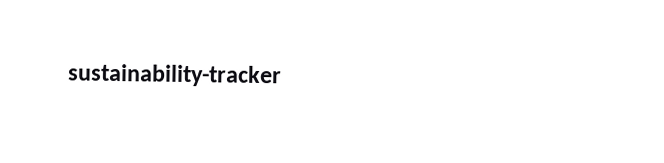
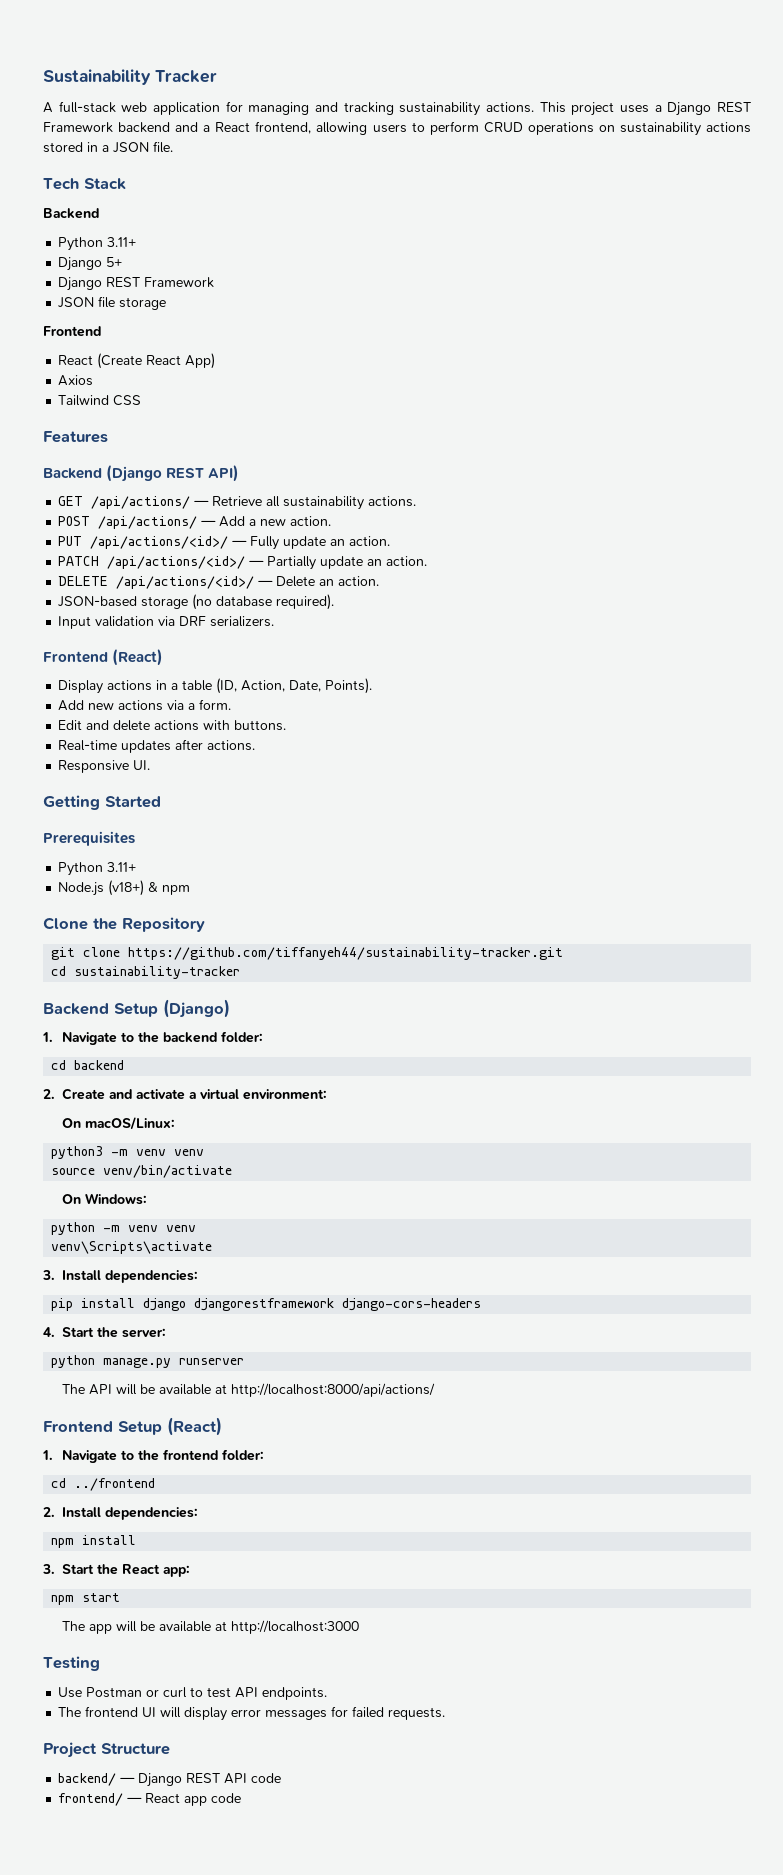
[67,63,282,88] sustainability-tracker -> [43,69,217,85] [43,101,751,116] [43,121,751,136] [43,141,173,153] [43,178,126,190] [43,208,99,219] [58,237,137,251] [58,257,123,271] [58,277,215,291] [58,296,167,310] [43,326,101,337] [58,353,216,369] [58,375,94,386] [58,395,142,406] [43,431,108,443] [43,465,240,482] [58,496,417,510] [58,516,332,529] [58,536,391,550] [58,556,428,570] [58,576,380,589] [58,594,335,610] [58,616,275,629] [43,649,164,666] [58,678,373,694] [58,699,232,711] [58,720,287,731] [58,739,256,753] [58,760,151,773] [43,795,161,810] [43,831,135,846] [58,862,137,876] [58,880,191,896] [43,917,205,932] [51,947,564,960] [51,966,241,979] [43,999,230,1018] [42,1031,264,1045] [51,1060,125,1070] [43,1088,328,1100] [62,1117,176,1130] [51,1146,205,1159] [51,1165,233,1178] [62,1193,148,1205] [51,1222,197,1235] [51,1241,213,1254] [42,1270,199,1283] [51,1298,482,1311] [43,1327,167,1338] [51,1355,245,1368] [62,1383,436,1397] [43,1417,222,1436] [42,1449,265,1463] [51,1478,156,1491] [43,1507,199,1520] [51,1535,137,1548] [42,1564,191,1577] [51,1593,121,1605] [62,1620,360,1634] [43,1656,100,1671] [58,1687,328,1700] [58,1706,446,1721] [43,1742,170,1758] [58,1773,282,1787] [58,1793,242,1806] Sustainability Tracker // A full-stack web application for managing and tracking sustainability actions. This project uses a Django REST Framework backend and a React frontend, allowing users to perform CRUD operations on sustainability actions stored in a JSON file. // Tech Stack // Backend // Python 3.11+ // Django 5+ // Django REST Framework // JSON file storage // Frontend // React (Create React App) // Axios // Tailwind CSS // Features // Backend (Django REST API) // GET /api/actions/ — Retrieve all sustainability actions. // POST /api/actions/ — Add a new action. // PUT /api/actions/<id>/ — Fully update an action. // PATCH /api/actions/<id>/ — Partially update an action. // DELETE /api/actions/<id>/ — Delete an action. // JSON-based storage (no database required). // Input validation via DRF serializers. // Frontend (React) // Display actions in a table (ID, Action, Date, Points). // Add new actions via a form. // Edit and delete actions with buttons. // Real-time updates after actions. // Responsive UI. // Getting Started // Prerequisites // Python 3.11+ // Node.js (v18+) & npm // Clone the Repository // git clone https://github.com/tiffanyeh44/sustainability-tracker.git // cd sustainability-tracker // Backend Setup (Django) // 1. Navigate to the backend folder: // cd backend // 2. Create and activate a virtual environment: // On macOS/Linux: // python3 -m venv venv // source venv/bin/activate // On Windows: // python -m venv venv // venv\Scripts\activate // 3. Install dependencies: // pip install django djangorestframework django-cors-headers // 4. Start the server: // python manage.py runserver // The API will be available at http://localhost:8000/api/actions/ // Frontend Setup (React) // 1. Navigate to the frontend folder: // cd ../frontend // 2. Install dependencies: // npm install // 3. Start the React app: // npm start // The app will be available at http://localhost:3000 // Testing // Use Postman or curl to test API endpoints. // The frontend UI will display error messages for failed requests. // Project Structure // backend/ — Django REST API code // frontend/ — React app code

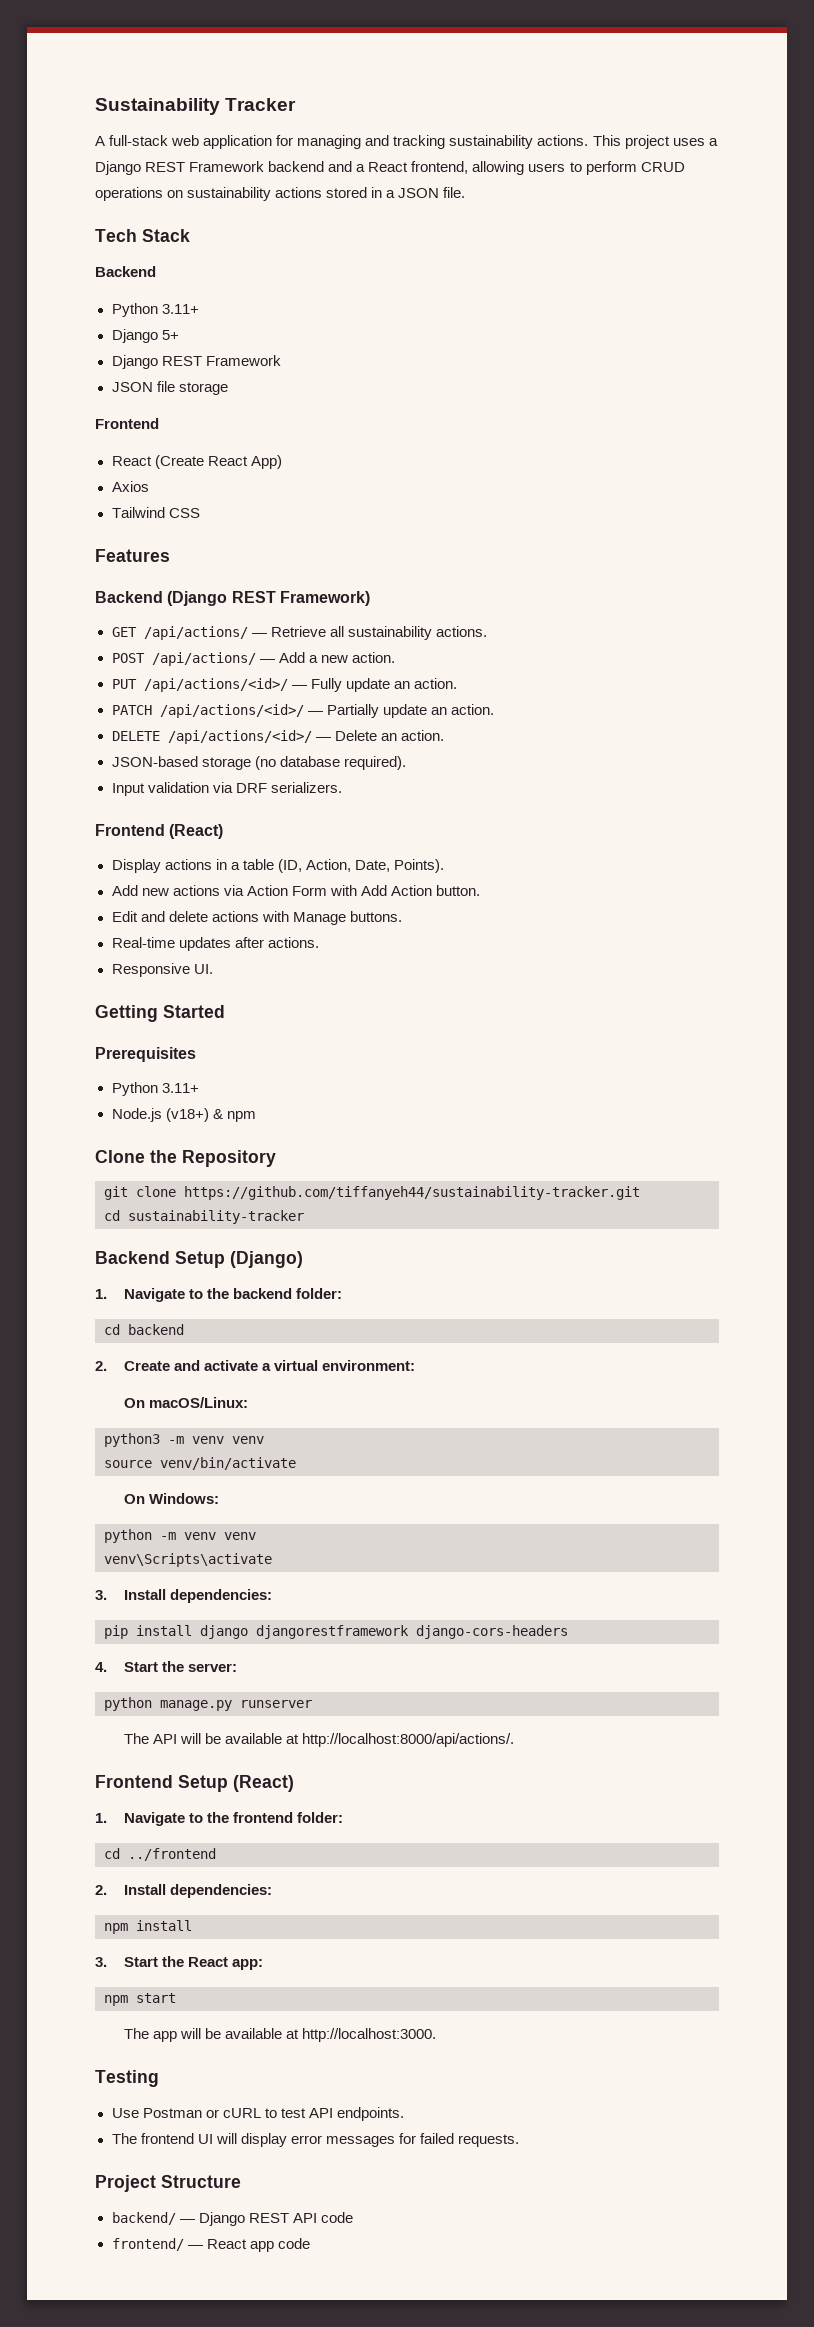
[208,465,240,482] API) -> [279,591,370,606] Framework)
[188,699,232,710] a form. -> [246,885,480,896] Action Form with Add Action button.
(231, 725) none -> [292,912,346,925] Manage
[231,1383,436,1397] http://localhost:8000/api/actions/ -> [302,1733,515,1747] http://localhost:8000/api/actions/.
[231,1620,360,1634] http://localhost:3000 -> [302,2028,437,2042] http://localhost:3000.
[163,1687,188,1698] curl -> [222,2108,261,2118] cURL

